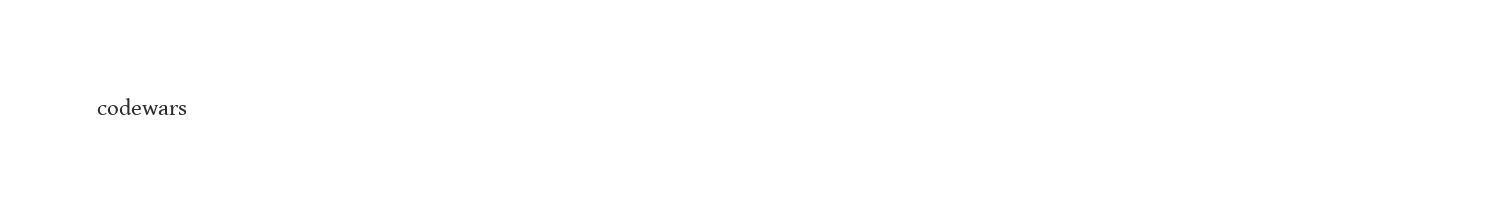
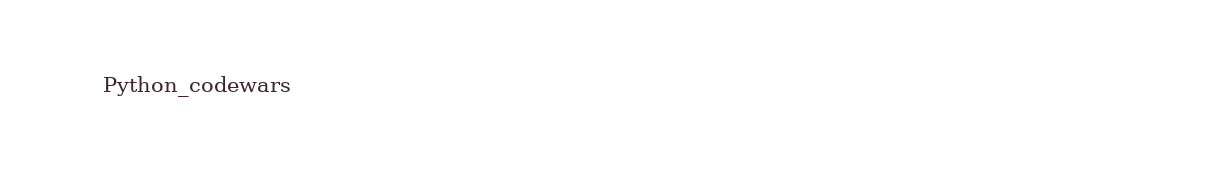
[97,98,187,115] codewars -> [103,76,291,97] Python_codewars

